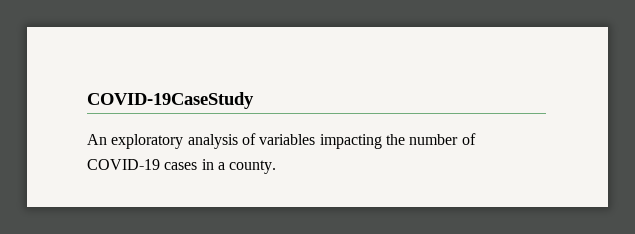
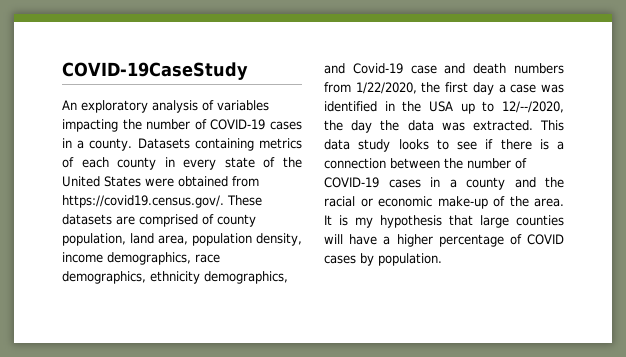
(277, 167) none -> [137,138,302,151] [62,157,302,170] [62,176,259,187] [62,195,262,208] [62,214,256,227] [62,233,302,246] [62,252,220,265] [62,271,288,284] [324,63,564,74] [324,82,564,95] [324,101,564,114] [324,120,564,133] [324,139,564,152] [324,158,527,169] [324,177,564,190] [324,196,564,209] [324,215,564,228] [324,234,564,247] [324,253,442,266] Datasets containing metrics of each county in every state of the United States were obtained from https://covid19.census.gov/. These datasets are comprised of county population, land area, population density, income demographics, race demographics, ethnicity demographics, and Covid-19 case and death numbers from 1/22/2020, the first day a case was identified in the USA up to 12/--/2020, the day the data was extracted. This data study looks to see if there is a connection between the number of COVID-19 cases in a county and the racial or economic make-up of the area. It is my hypothesis that large counties will have a higher percentage of COVID cases by population.

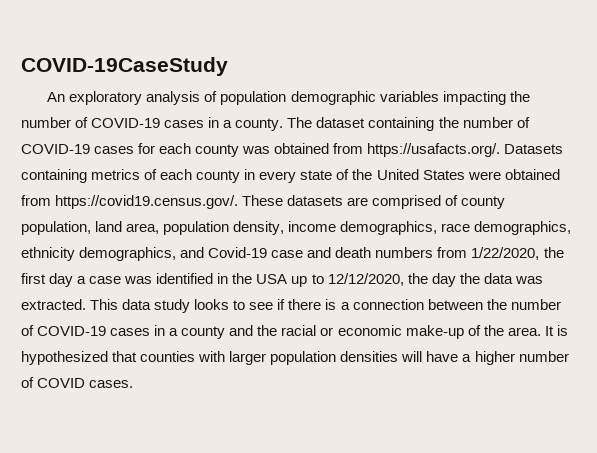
(214, 105) none -> [220,91,376,105] population demographic
(133, 144) none -> [287,117,530,131] [21,143,501,157] The dataset containing the number of COVID-19 cases for each county was obtained from https://usafacts.org/.
[502,101,564,113] 12/--/2020, -> [327,273,404,286] 12/12/2020,
[355,215,564,228] my hypothesis that large counties -> [21,351,399,365] hypothesized that counties with larger population densities
[438,234,504,247] percentage -> [518,351,569,362] number
[324,253,442,266] cases by population. -> [89,380,134,388] cases.

